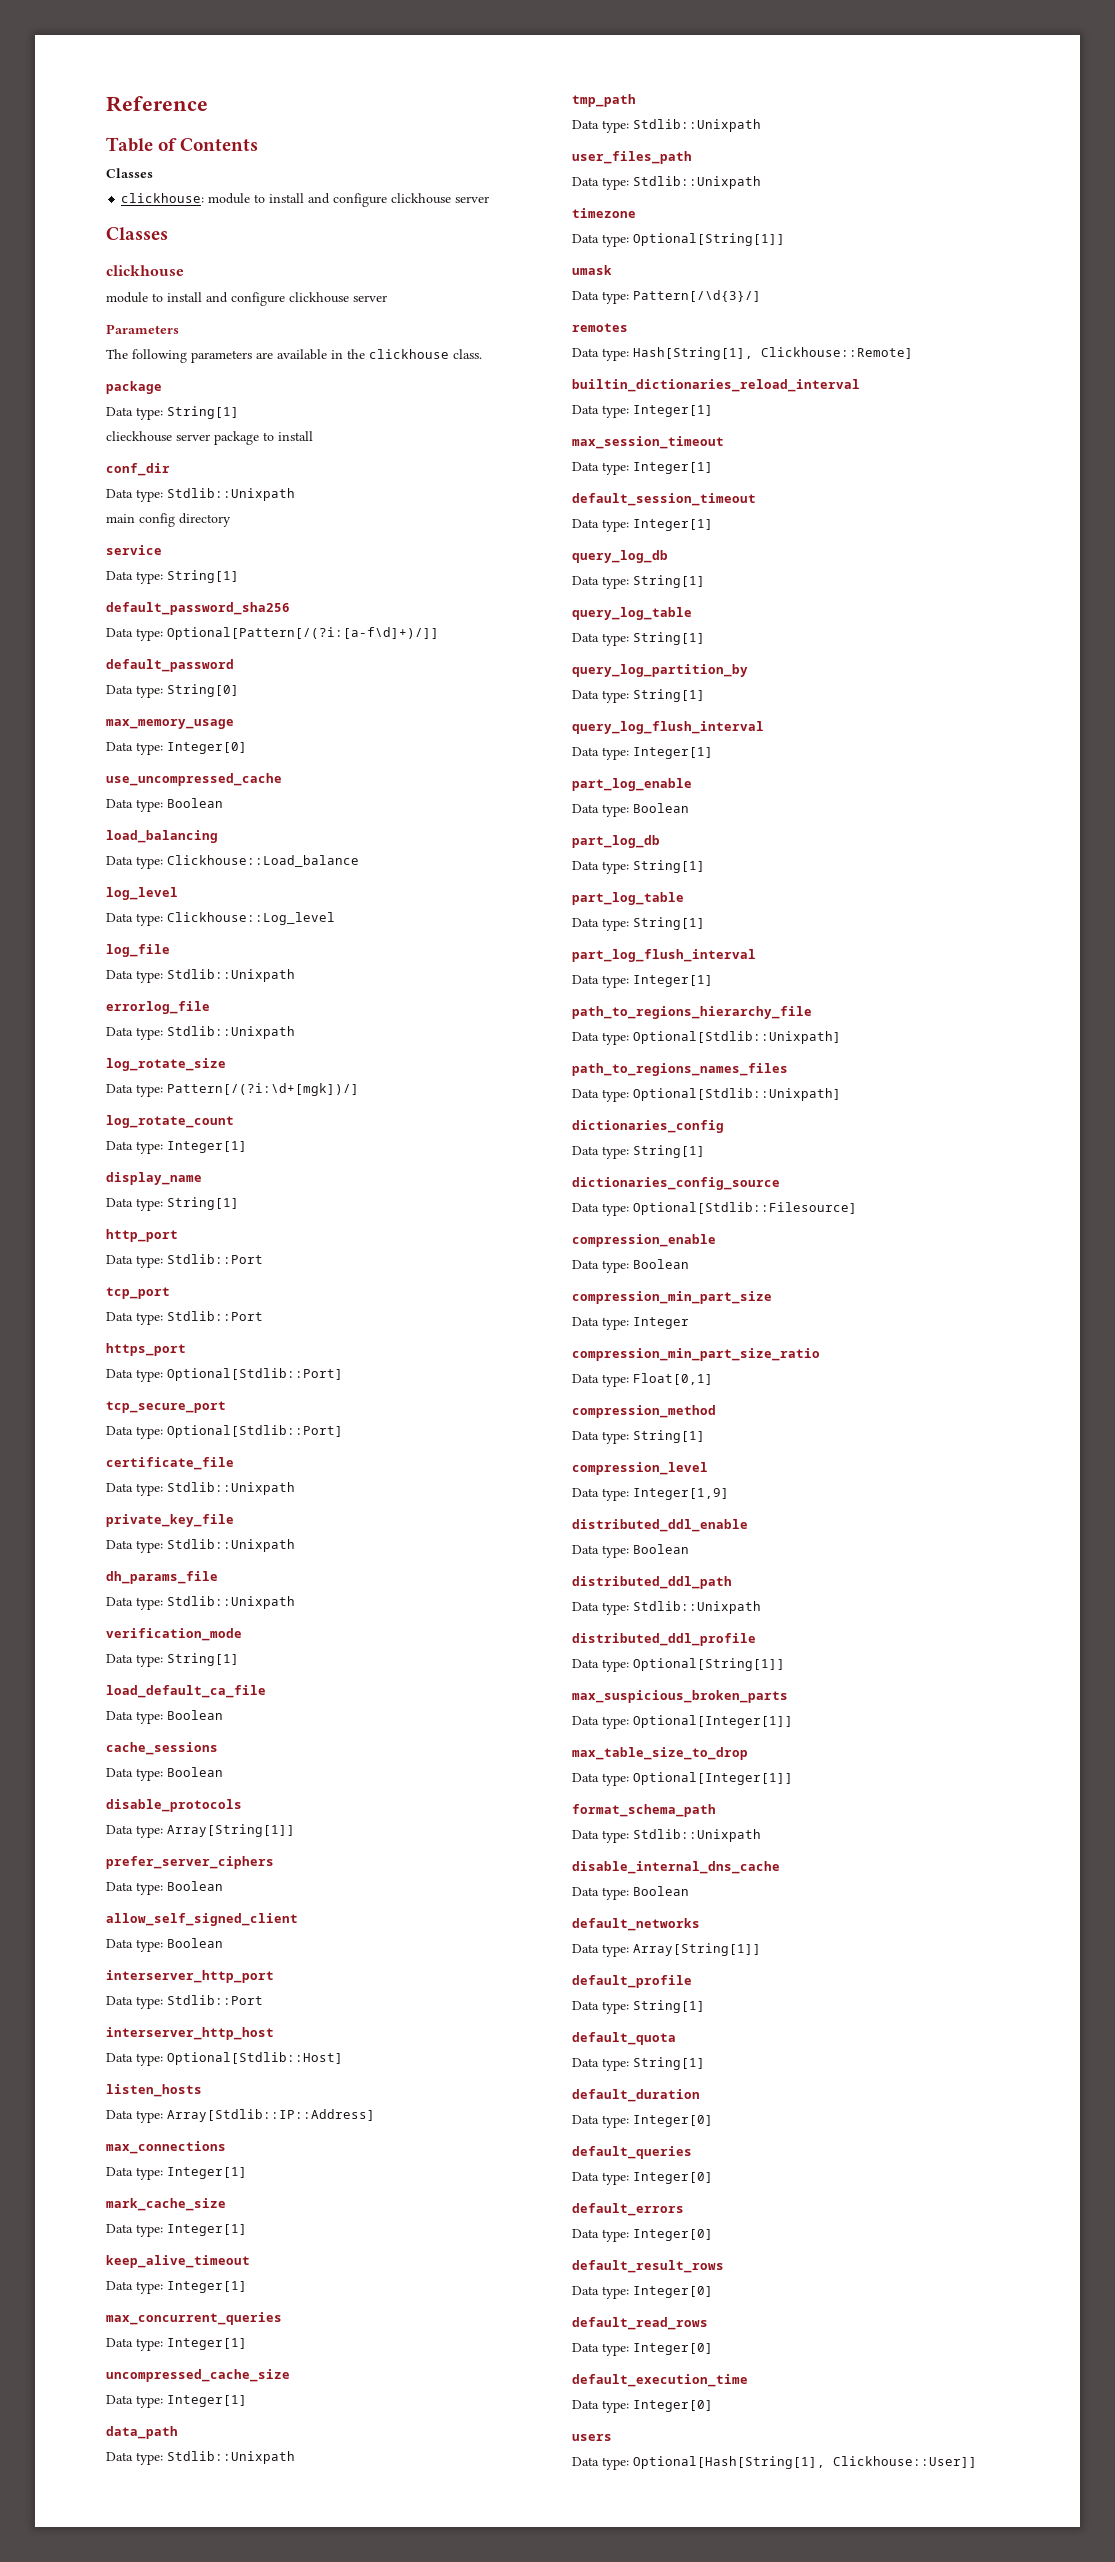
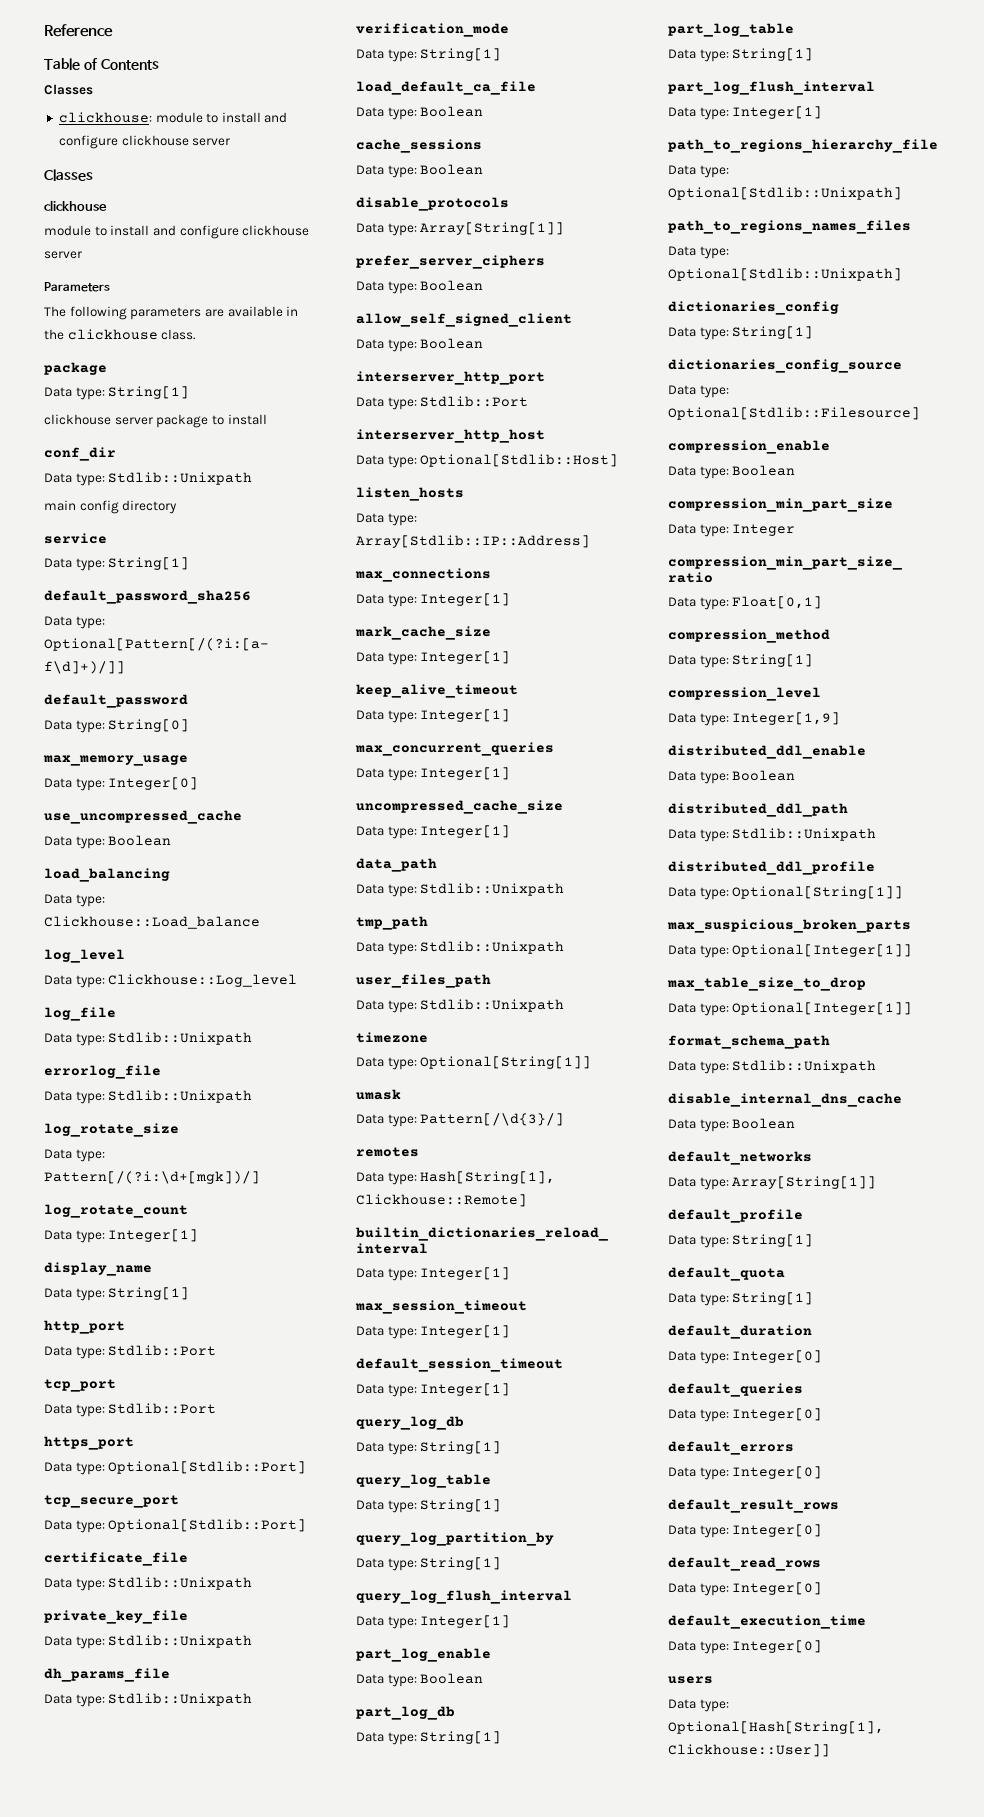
[106,431,172,442] clieckhouse -> [44,414,111,425] clickhouse

